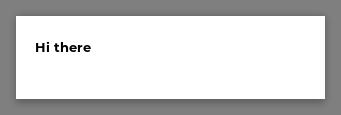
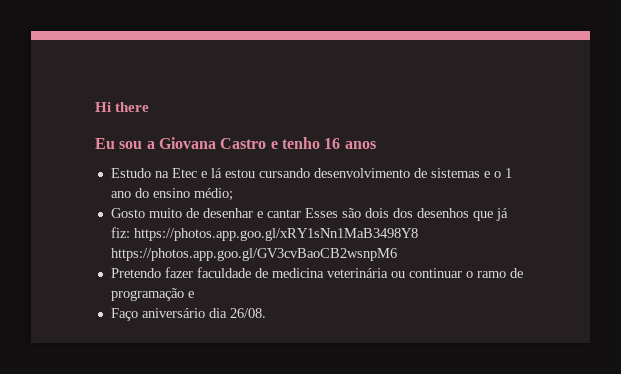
(91, 47) none -> [95,137,376,149] [110,168,512,178] [110,188,233,201] [110,208,508,221] [110,227,418,241] [110,248,397,261] [110,267,523,278] [110,288,194,301] [110,308,266,321] // Eu sou a Giovana Castro e tenho 16 anos // Estudo na Etec e lá estou cursando desenvolvimento de sistemas e o 1 ano do ensino médio; // Gosto muito de desenhar e cantar Esses são dois dos desenhos que já fiz: https://photos.app.goo.gl/xRY1sNn1MaB3498Y8 https://photos.app.goo.gl/GV3cvBaoCB2wsnpM6 // Pretendo fazer faculdade de medicina veterinária ou continuar o ramo de programação e // Faço aniversário dia 26/08.

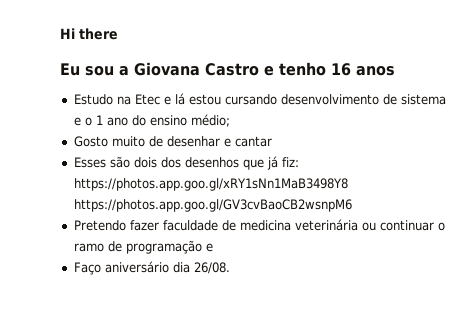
[430,168,480,178] sistemas -> [400,94,446,105] sistema
(301, 213) none -> (272, 141) //

